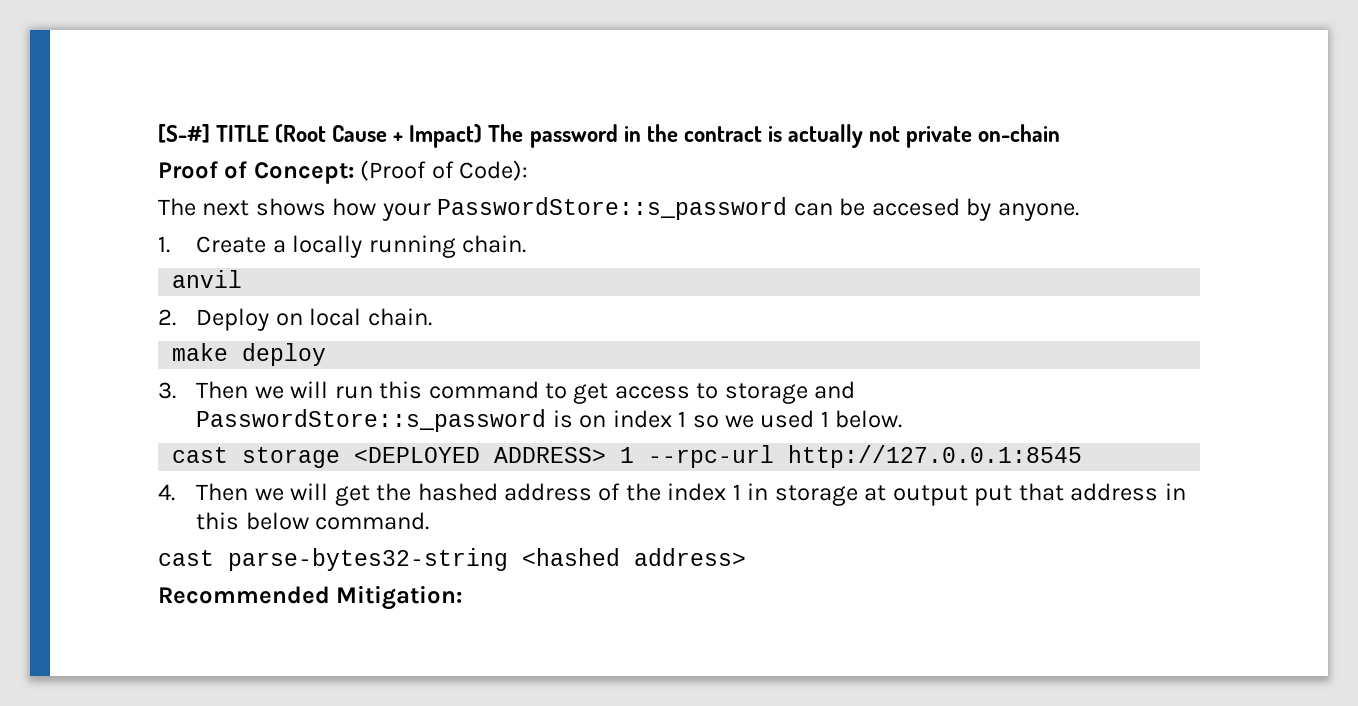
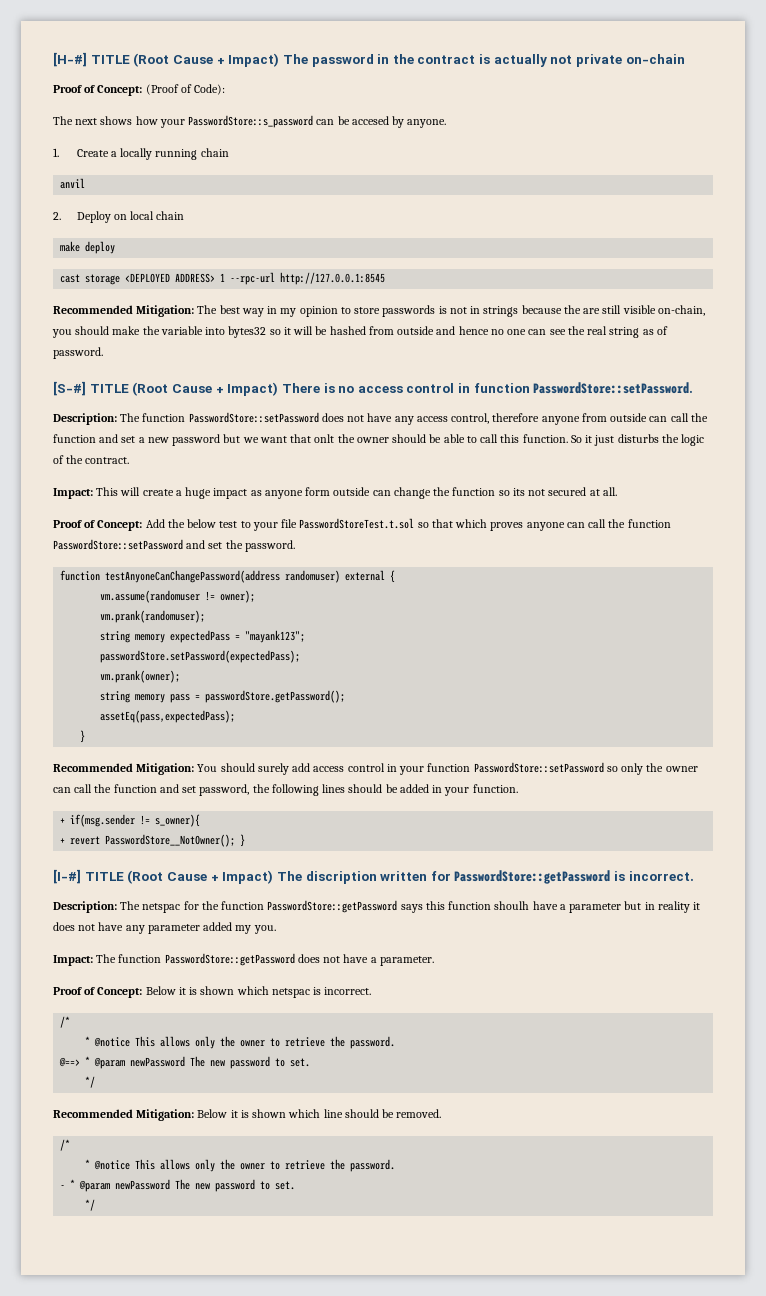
[158,124,210,143] [S-#] -> [53,52,87,67] [H-#]
[462,235,527,253] chain. -> [200,148,229,157] chain
[367,308,432,326] chain. -> [156,211,185,220] chain
[158,381,856,404] [196,409,903,432] // 3. Then we will run this command to get access to storage and PasswordStore::s_password is on index 1 so we used 1 below. -> (116, 247) none
[158,483,1186,506] [196,512,430,530] [158,548,746,571] [158,585,463,610] 4. Then we will get the hashed address of the index 1 in storage at output put that address in this below command. // cast parse-bytes32-string <hashed address> // Recommended Mitigation: -> [53,305,705,317] [52,326,668,338] [53,347,103,359] [53,381,694,396] [53,412,708,425] [53,434,705,446] [53,455,130,464] [53,487,617,499] [53,518,671,531] [53,539,295,552] [60,570,396,583] [100,590,256,603] [100,610,206,623] [100,630,306,643] [100,650,301,663] [100,670,181,683] [100,690,346,703] [100,710,236,723] [80,730,86,743] [53,762,698,775] [53,784,518,796] [60,814,201,827] [60,834,246,847] [53,869,694,884] [53,900,701,913] [53,922,276,934] [53,953,434,966] [53,986,372,998] [60,1016,71,1028] [85,1036,396,1049] [59,1056,311,1069] [85,1076,96,1088] [53,1109,442,1121] [60,1139,71,1151] [85,1159,396,1172] [60,1179,296,1192] [85,1199,96,1211] Recommended Mitigation: The best way in my opinion to store passwords is not in strings because the are still visible on-chain, you should make the variable into bytes32 so it will be hashed from outside and hence no one can see the real string as of password. // [S-#] TITLE (Root Cause + Impact) There is no access control in function PasswordStore::setPassword. // Description: The function PasswordStore::setPassword does not have any access control, therefore anyone from outside can call the function and set a new password but we want that onlt the owner should be able to call this function. So it just disturbs the logic of the contract. // Impact: This will create a huge impact as anyone form outside can change the function so its not secured at all. // Proof of Concept: Add the below test to your file PasswordStoreTest.t.sol so that which proves anyone can call the function PasswordStore::setPassword and set the password. // function testAnyoneCanChangePassword(address randomuser) external { // vm.assume(randomuser != owner); // vm.prank(randomuser); // string memory expectedPass = "mayank123"; // passwordStore.setPassword(expectedPass); // vm.prank(owner); // string memory pass = passwordStore.getPassword(); // assetEq(pass,expectedPass); // } // Recommended Mitigation: You should surely add access control in your function PasswordStore::setPassword so only the owner can call the function and set password, the following lines should be added in your function. // + if(msg.sender != s_owner){ // + revert PasswordStore__NotOwner(); } // [I-#] TITLE (Root Cause + Impact) The discription written for PasswordStore::getPassword is incorrect. // Description: The netspac for the function PasswordStore::getPassword says this function shoulh have a parameter but in reality it does not have any parameter added my you. // Impact: The function PasswordStore::getPassword does not have a parameter. // Proof of Concept: Below it is shown which netspac is incorrect. // /* // * @notice This allows only the owner to retrieve the password. // @==> * @param newPassword The new password to set. // */ // Recommended Mitigation: Below it is shown which line should be removed. // /* // * @notice This allows only the owner to retrieve the password. // - * @param newPassword The new password to set. // */

